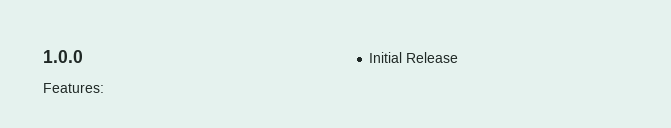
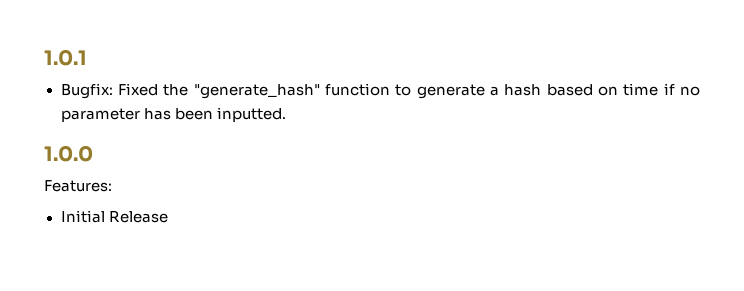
(43, 56) none -> [44,49,87,66] [60,83,700,99] [60,107,286,122] 1.0.1 // Bugfix: Fixed the "generate_hash" function to generate a hash based on time if no parameter has been inputted. //

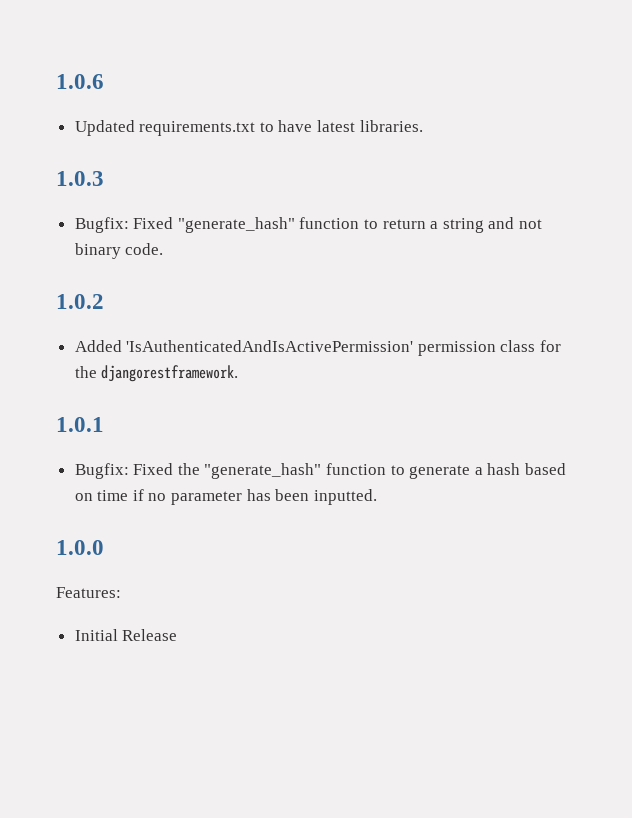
(44, 57) none -> [56,74,104,89] [74,120,423,136] [56,171,104,186] [74,217,543,233] [74,243,164,259] [56,294,104,309] [74,340,562,356] [74,365,239,382] 1.0.6 // Updated requirements.txt to have latest libraries. // 1.0.3 // Bugfix: Fixed "generate_hash" function to return a string and not binary code. // 1.0.2 // Added 'IsAuthenticatedAndIsActivePermission' permission class for the djangorestframework. //

